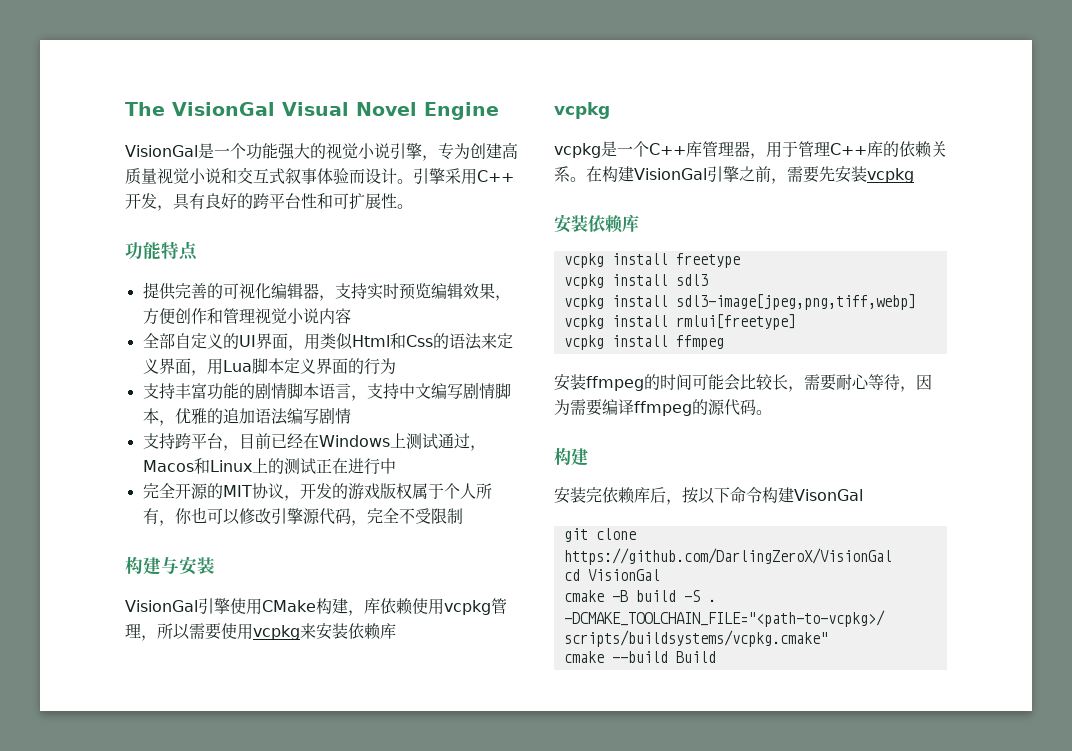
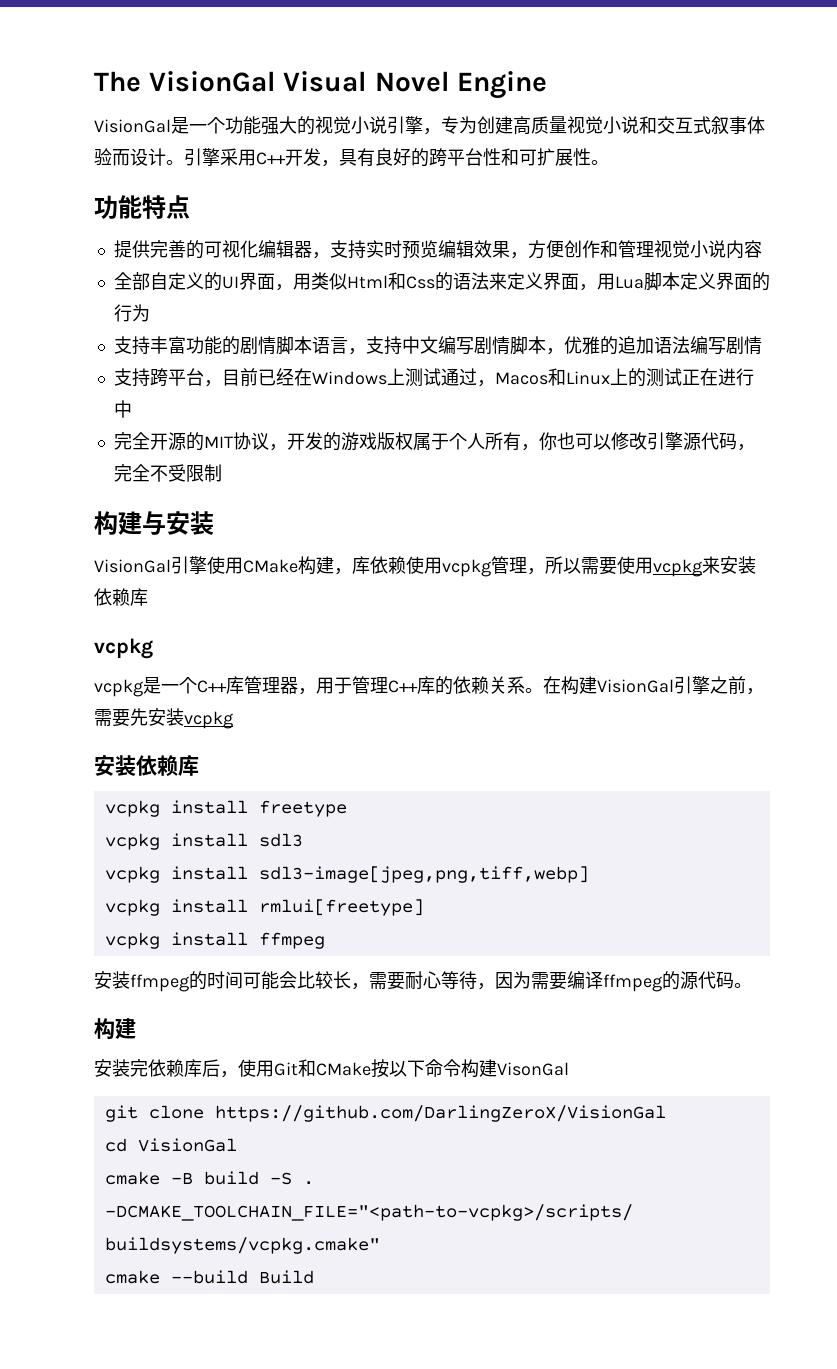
(682, 502) none -> [238,1059,371,1077] 使用Git和CMake

